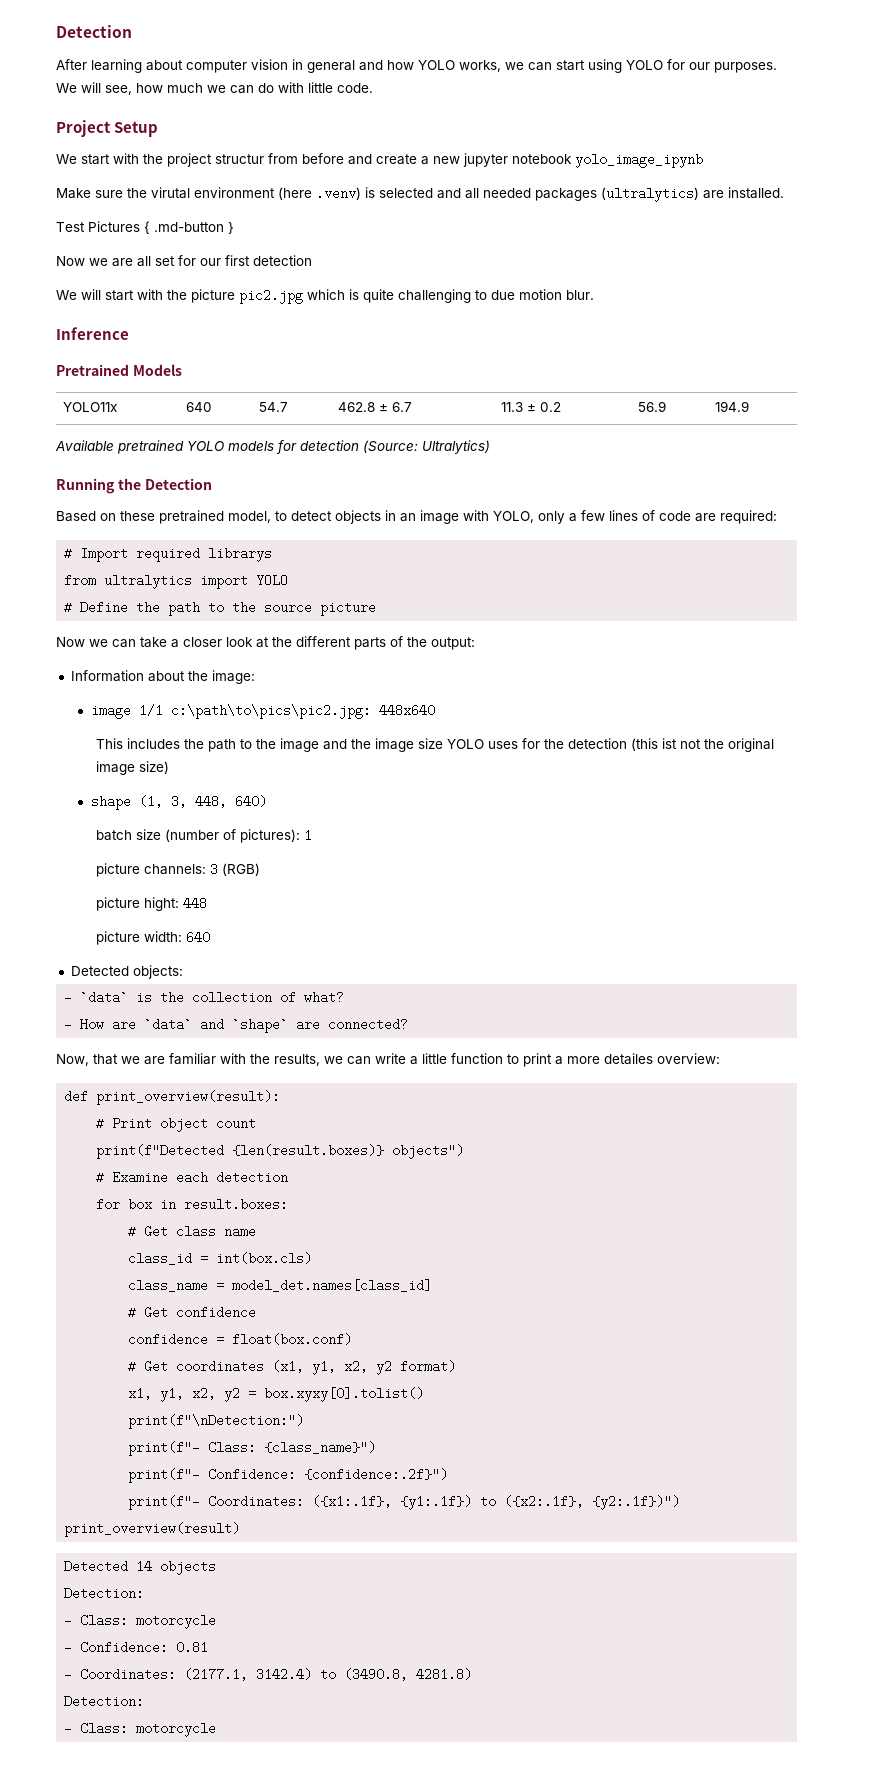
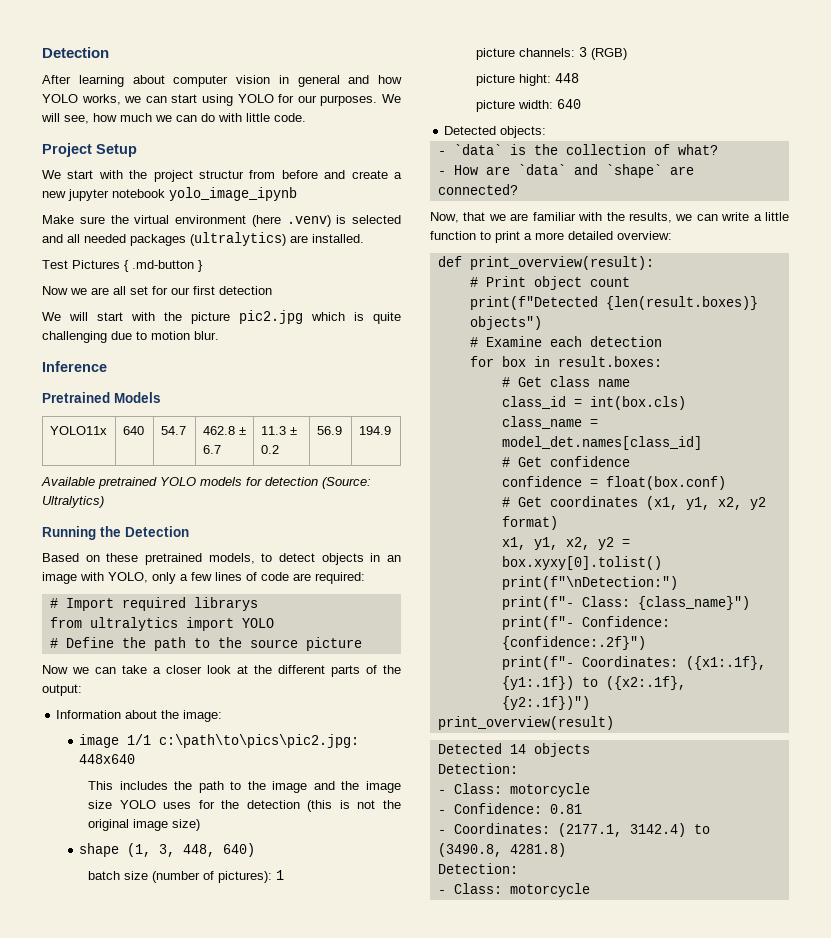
[151,187,190,199] virutal -> [134,215,170,224] virtual
[475,290,515,300] to due -> [111,331,147,340] due to
[228,511,271,523] model, -> [208,553,255,564] models,
[661,738,677,749] ist -> [339,800,350,809] is
[604,1053,653,1065] detailes -> [568,231,613,240] detailed

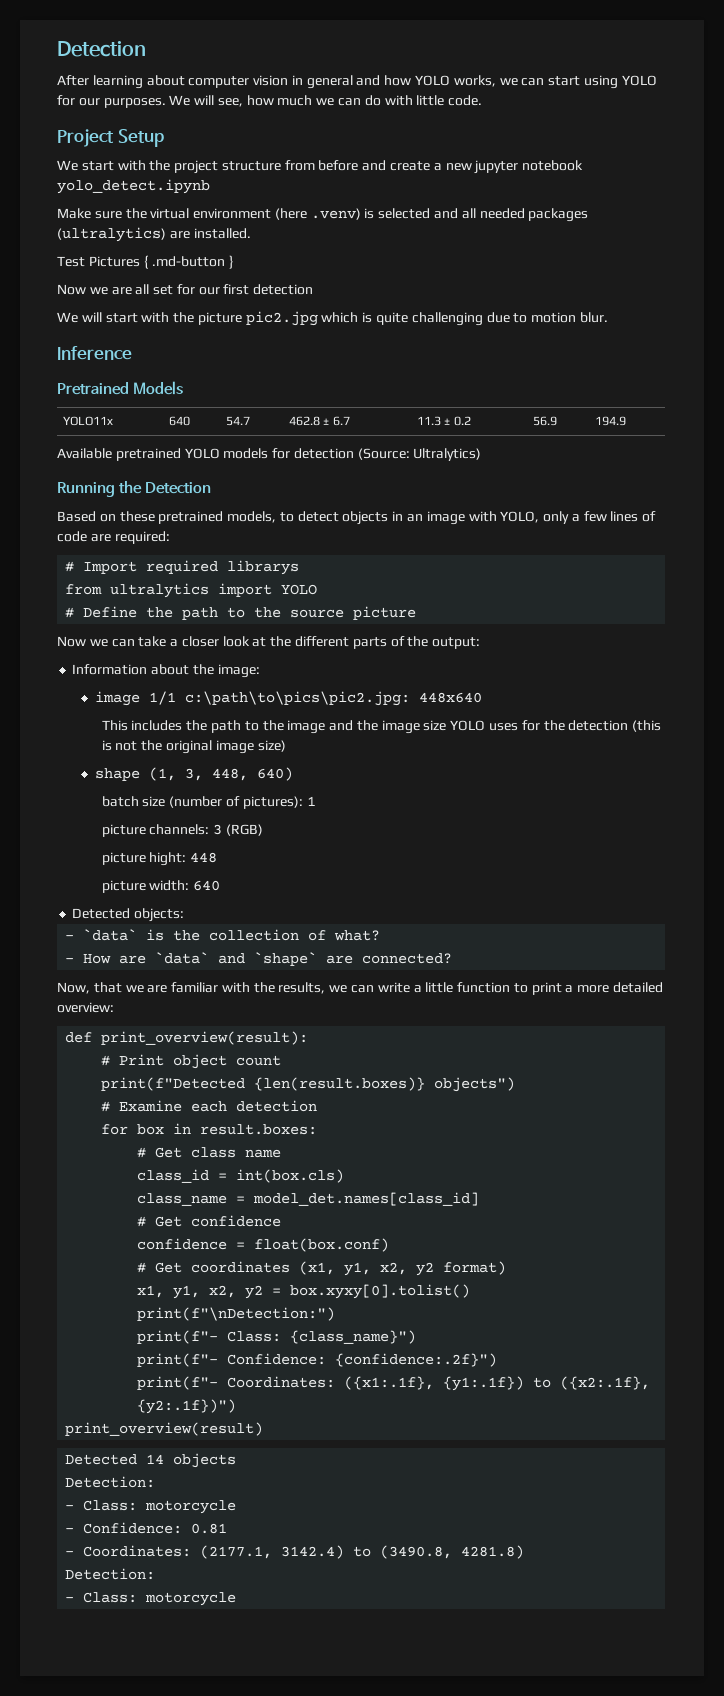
[199,170,245,179] structur -> [221,161,281,171] structure
[169,187,297,201] yolo_image_ipynb -> [57,179,210,194] yolo_detect.ipynb

